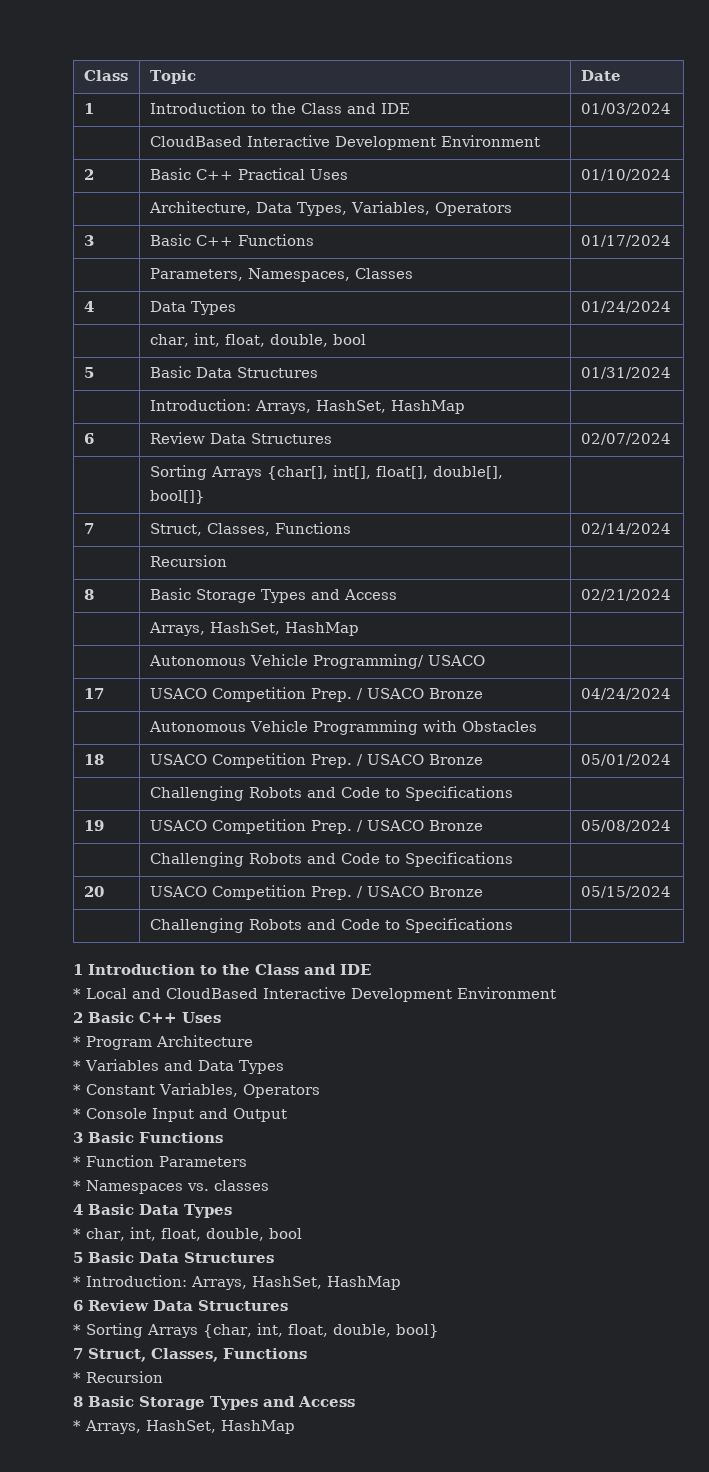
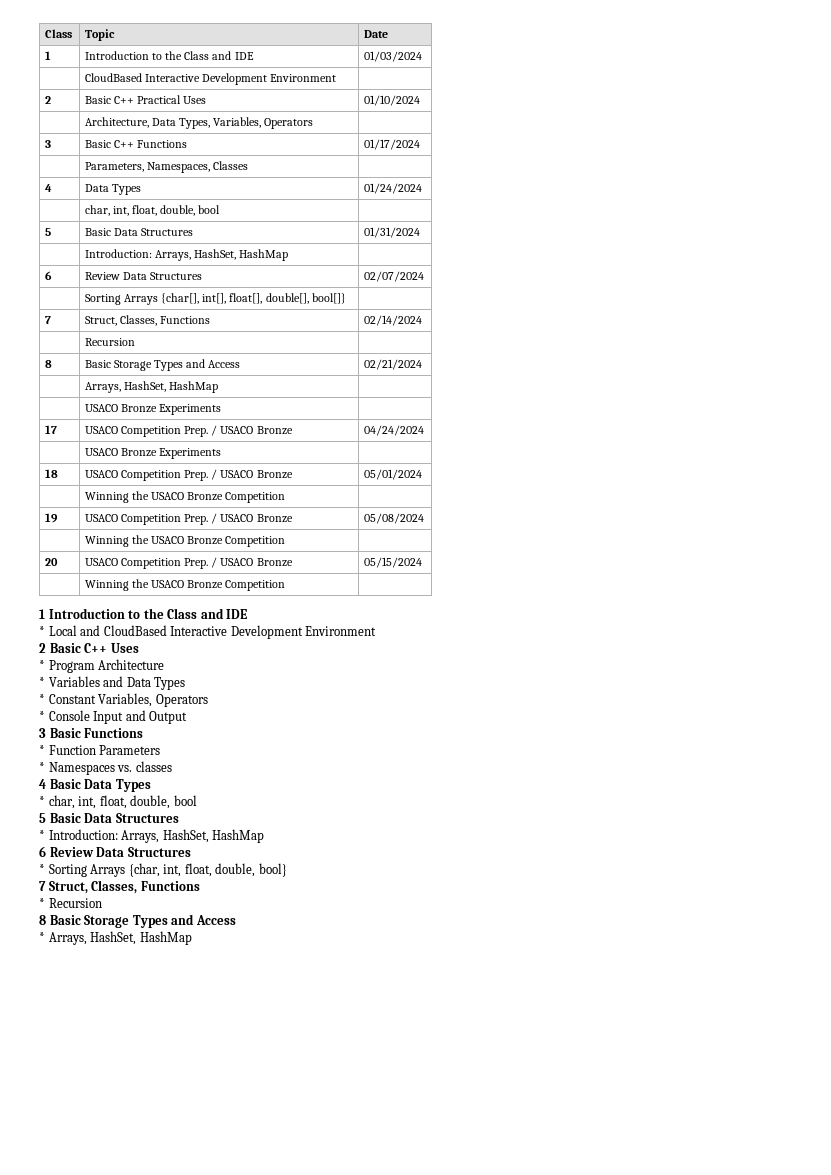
[148,654,485,669] Autonomous Vehicle Programming/ USACO -> [85,404,222,415] USACO Bronze Experiments
[148,720,537,735] Autonomous Vehicle Programming with Obstacles -> [85,448,222,459] USACO Bronze Experiments
[149,786,513,801] Challenging Robots and Code to Specifications -> [85,491,286,503] Winning the USACO Bronze Competition
[149,852,513,867] Challenging Robots and Code to Specifications -> [85,535,286,547] Winning the USACO Bronze Competition
[149,918,513,933] Challenging Robots and Code to Specifications -> [85,579,286,591] Winning the USACO Bronze Competition

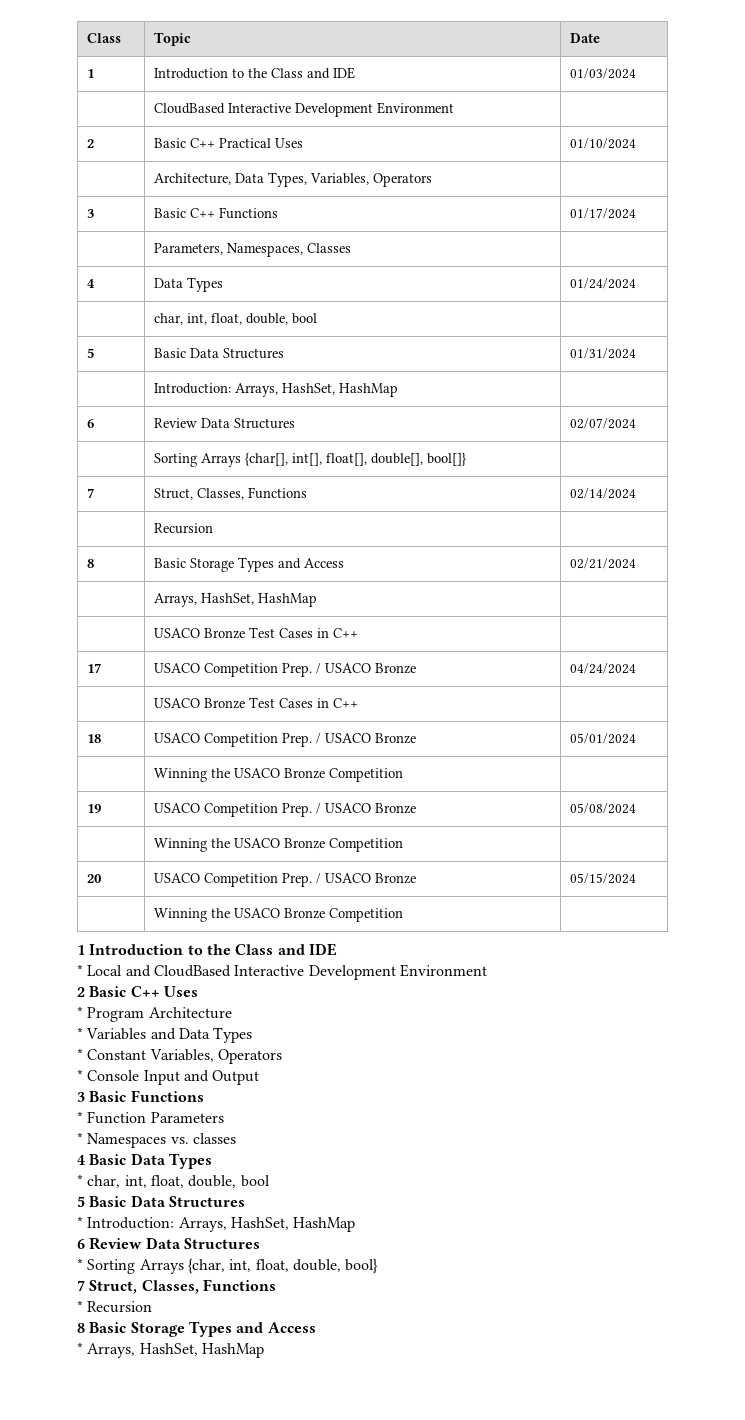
[159,404,222,415] Experiments -> [249,627,359,638] Test Cases in C++
[159,448,222,459] Experiments -> [249,697,359,708] Test Cases in C++

